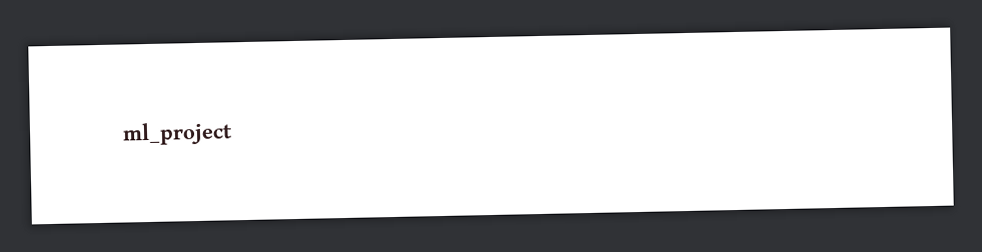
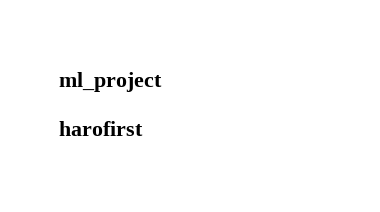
(233, 133) none -> [59,121,143,136] // harofirst

